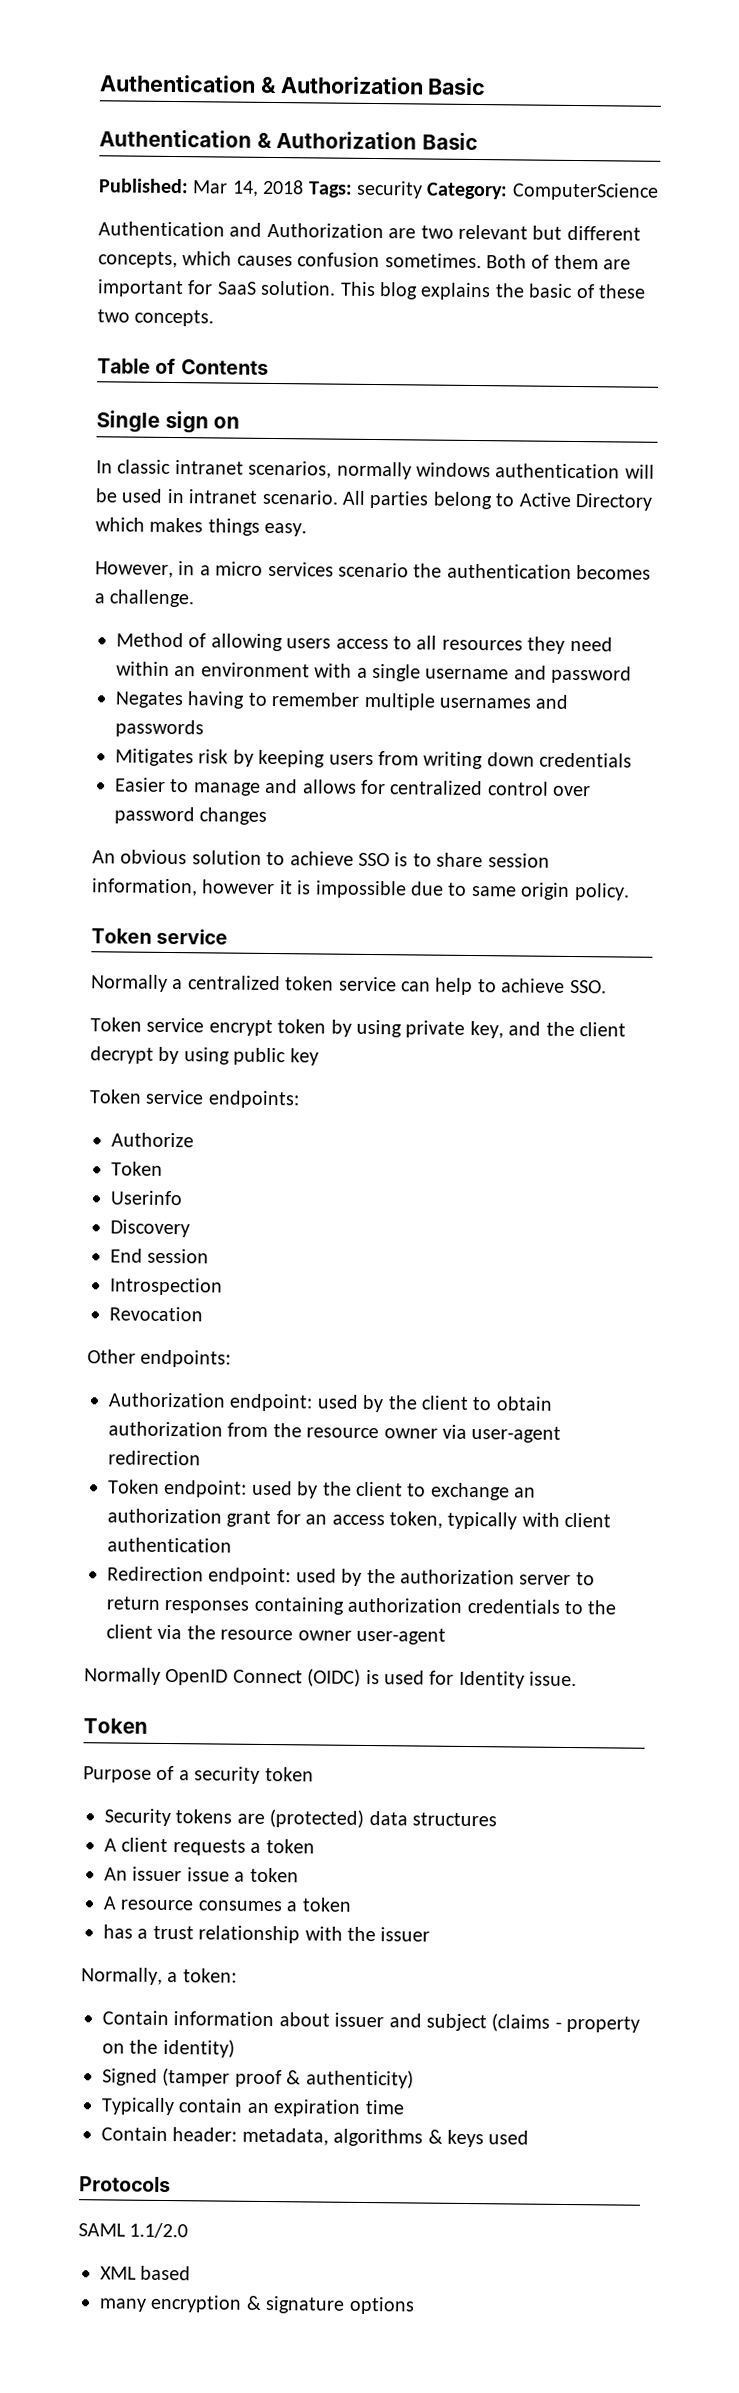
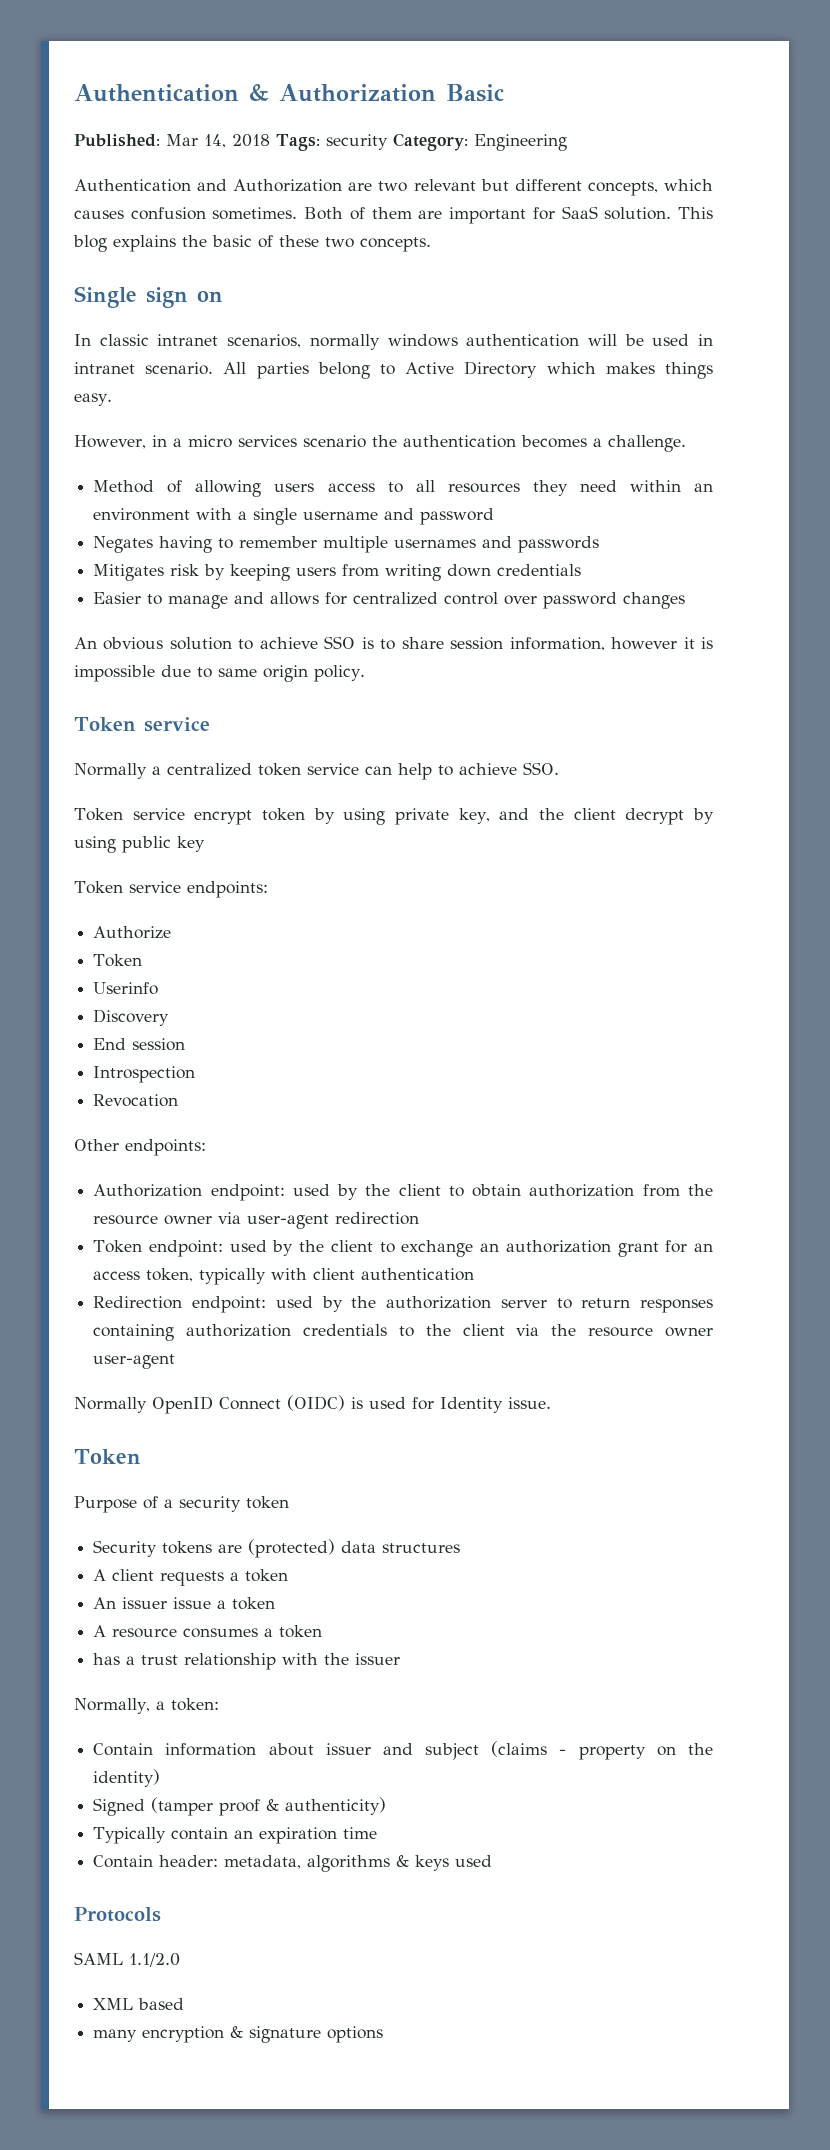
[99,74,487,96] [99,129,478,151] Authentication & Authorization Basic // Authentication & Authorization Basic -> [74,84,504,102] Authentication & Authorization Basic
[511,182,659,201] ComputerScience -> [473,134,567,151] Engineering
[97,357,269,375] // Table of Contents -> (431, 244) none

